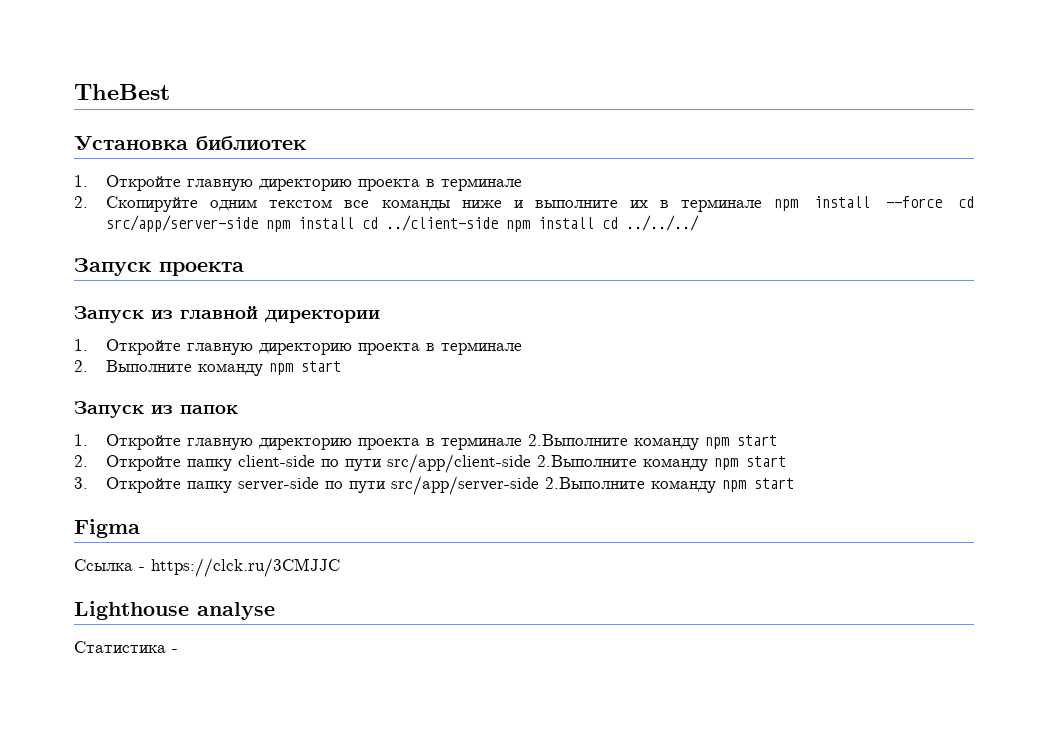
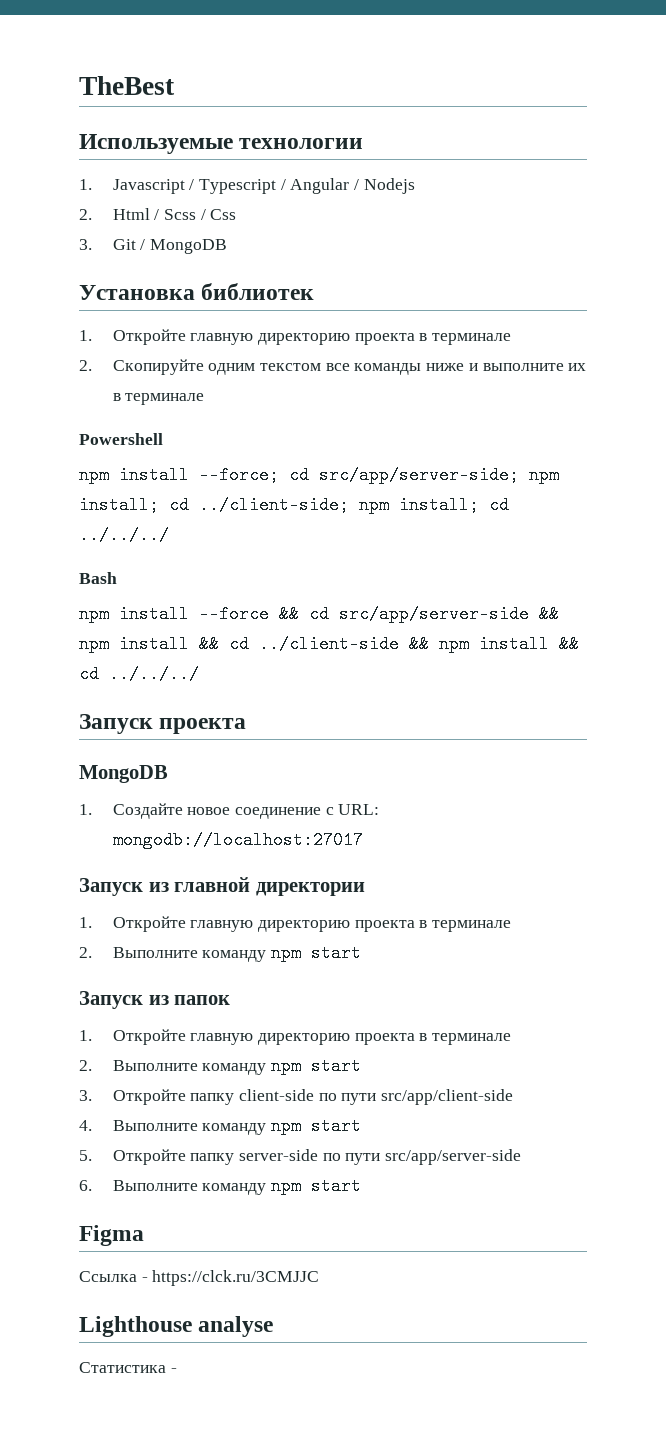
(170, 92) none -> [79,134,364,154] [79,178,415,194] [79,208,237,220] [79,239,228,254] // Используемые технологии // 1. Javascript / Typescript / Angular / Nodejs // 2. Html / Scss / Css // 3. Git / MongoDB
(762, 205) none -> [79,433,163,445] [79,466,559,484] [79,496,509,514] [79,526,169,544] [79,572,117,584] // Powershell // npm install --force; cd src/app/server-side; npm install; cd ../client-side; npm install; cd ../../../ // Bash //
(942, 202) none -> [279,605,299,623] &&
[266,217,355,232] npm install -> [539,605,559,623] [79,635,219,653] && npm install &&
[506,217,595,232] npm install -> [409,635,579,653] && npm install &&
(244, 269) none -> [79,765,168,783] [79,803,380,819] [112,831,363,849] // MongoDB // 1. Создайте новое соединение с URL: mongodb://localhost:27017
[528,434,778,450] [74,455,88,467] 2.Выполните команду npm start // 2. -> [79,1057,362,1075] [79,1090,92,1101] // 2. Выполните команду npm start // 3.
[537,455,787,471] [74,477,88,489] 2.Выполните команду npm start // 3. -> [79,1117,362,1135] [79,1150,92,1161] // 4. Выполните команду npm start // 5.
[545,477,646,489] 2.Выполните -> [79,1180,198,1191] // 6. Выполните

